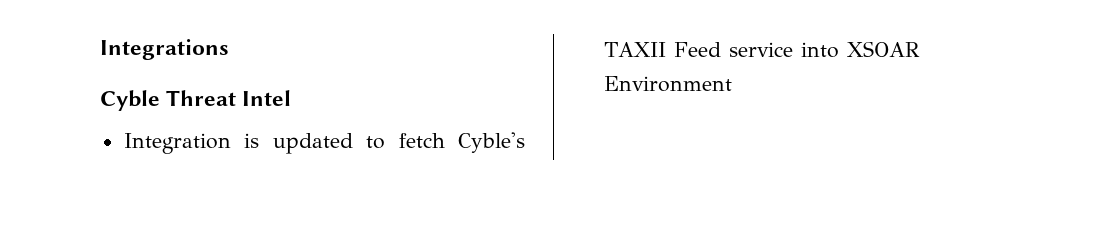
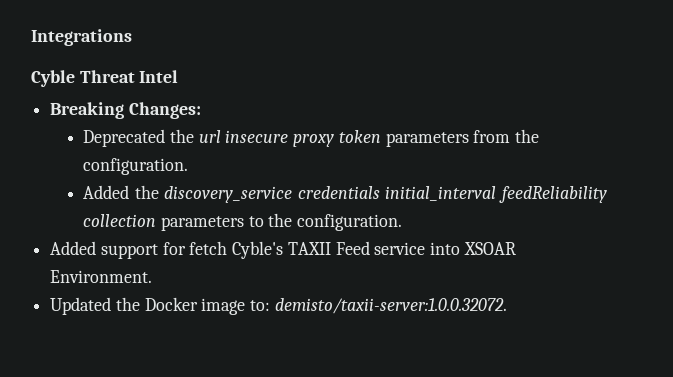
[123,133,386,154] Integration is updated to -> [50,102,201,119] [83,129,540,147] [83,158,189,175] [83,185,607,203] [83,213,403,231] [50,241,186,259] Breaking Changes: // Deprecated the url insecure proxy token parameters from the configuration. // Added the discovery_service credentials initial_interval feedReliability collection parameters to the configuration. // Added support for
[603,76,732,92] Environment -> [50,270,153,283] [50,297,507,315] Environment. // Updated the Docker image to: demisto/taxii-server:1.0.0.32072.

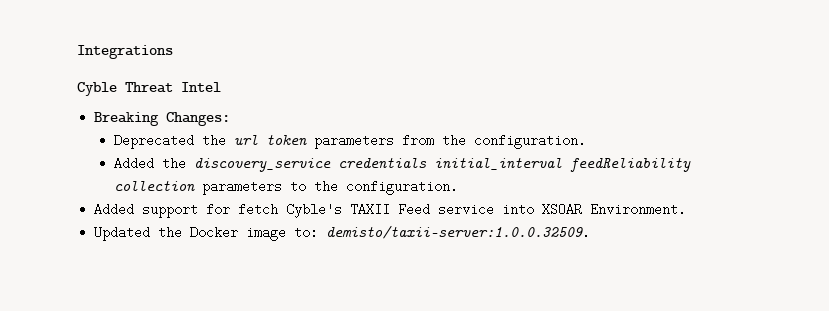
[225,130,335,147] insecure proxy -> (259, 140) none
[274,298,507,314] demisto/taxii-server:1.0.0.32072. -> [326,225,591,239] demisto/taxii-server:1.0.0.32509.

